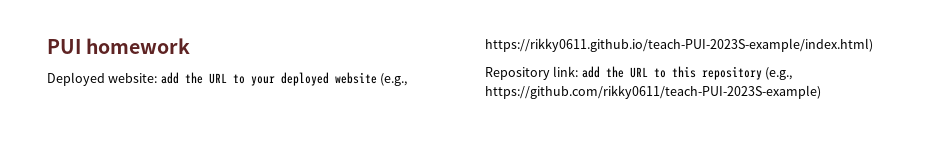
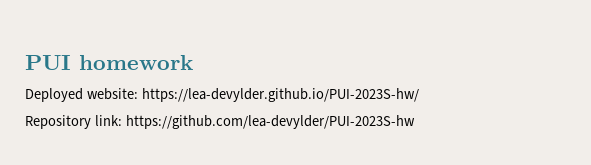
[160,72,408,86] [485,38,873,52] [485,66,793,80] [485,85,821,99] add the URL to your deployed website (e.g., https://rikky0611.github.io/teach-PUI-2023S-example/index.html) // Repository link: add the URL to this repository (e.g., https://github.com/rikky0611/teach-PUI-2023S-example) -> [141,88,419,102] [25,115,415,129] https://lea-devylder.github.io/PUI-2023S-hw/ // Repository link: https://github.com/lea-devylder/PUI-2023S-hw

